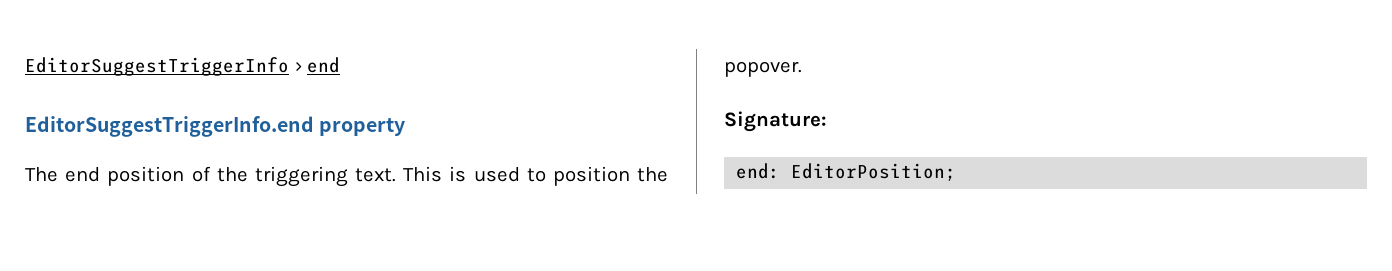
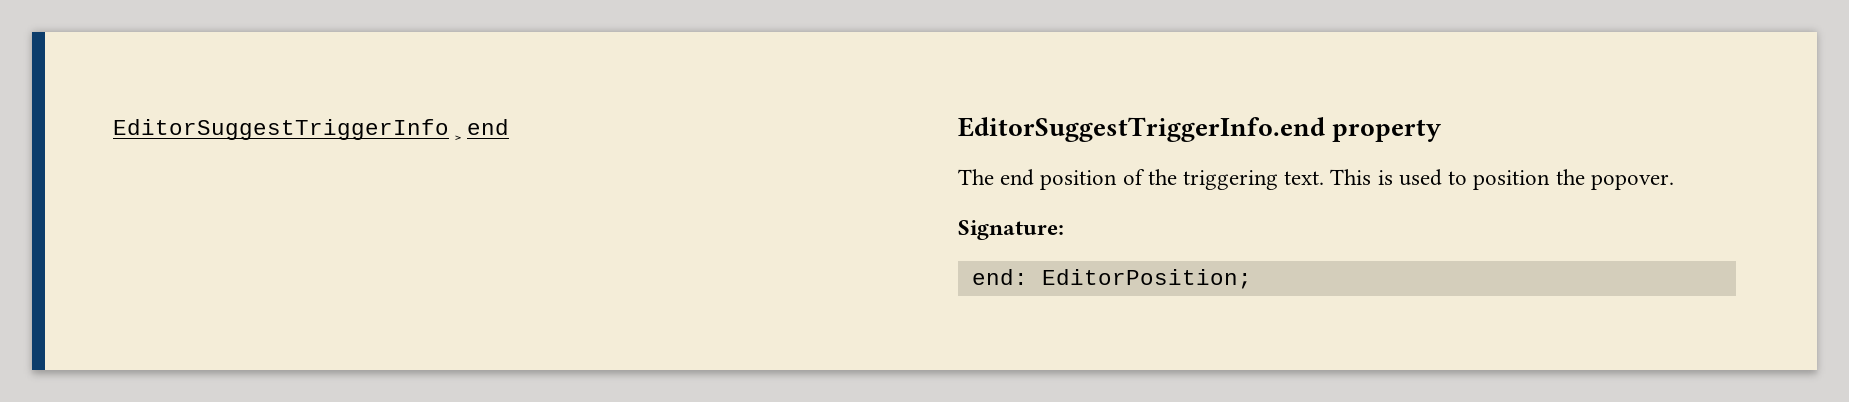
[294,62,302,72] › -> [455,135,462,140] ˲

